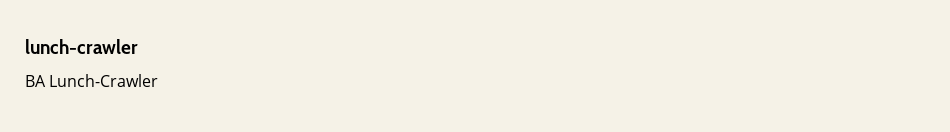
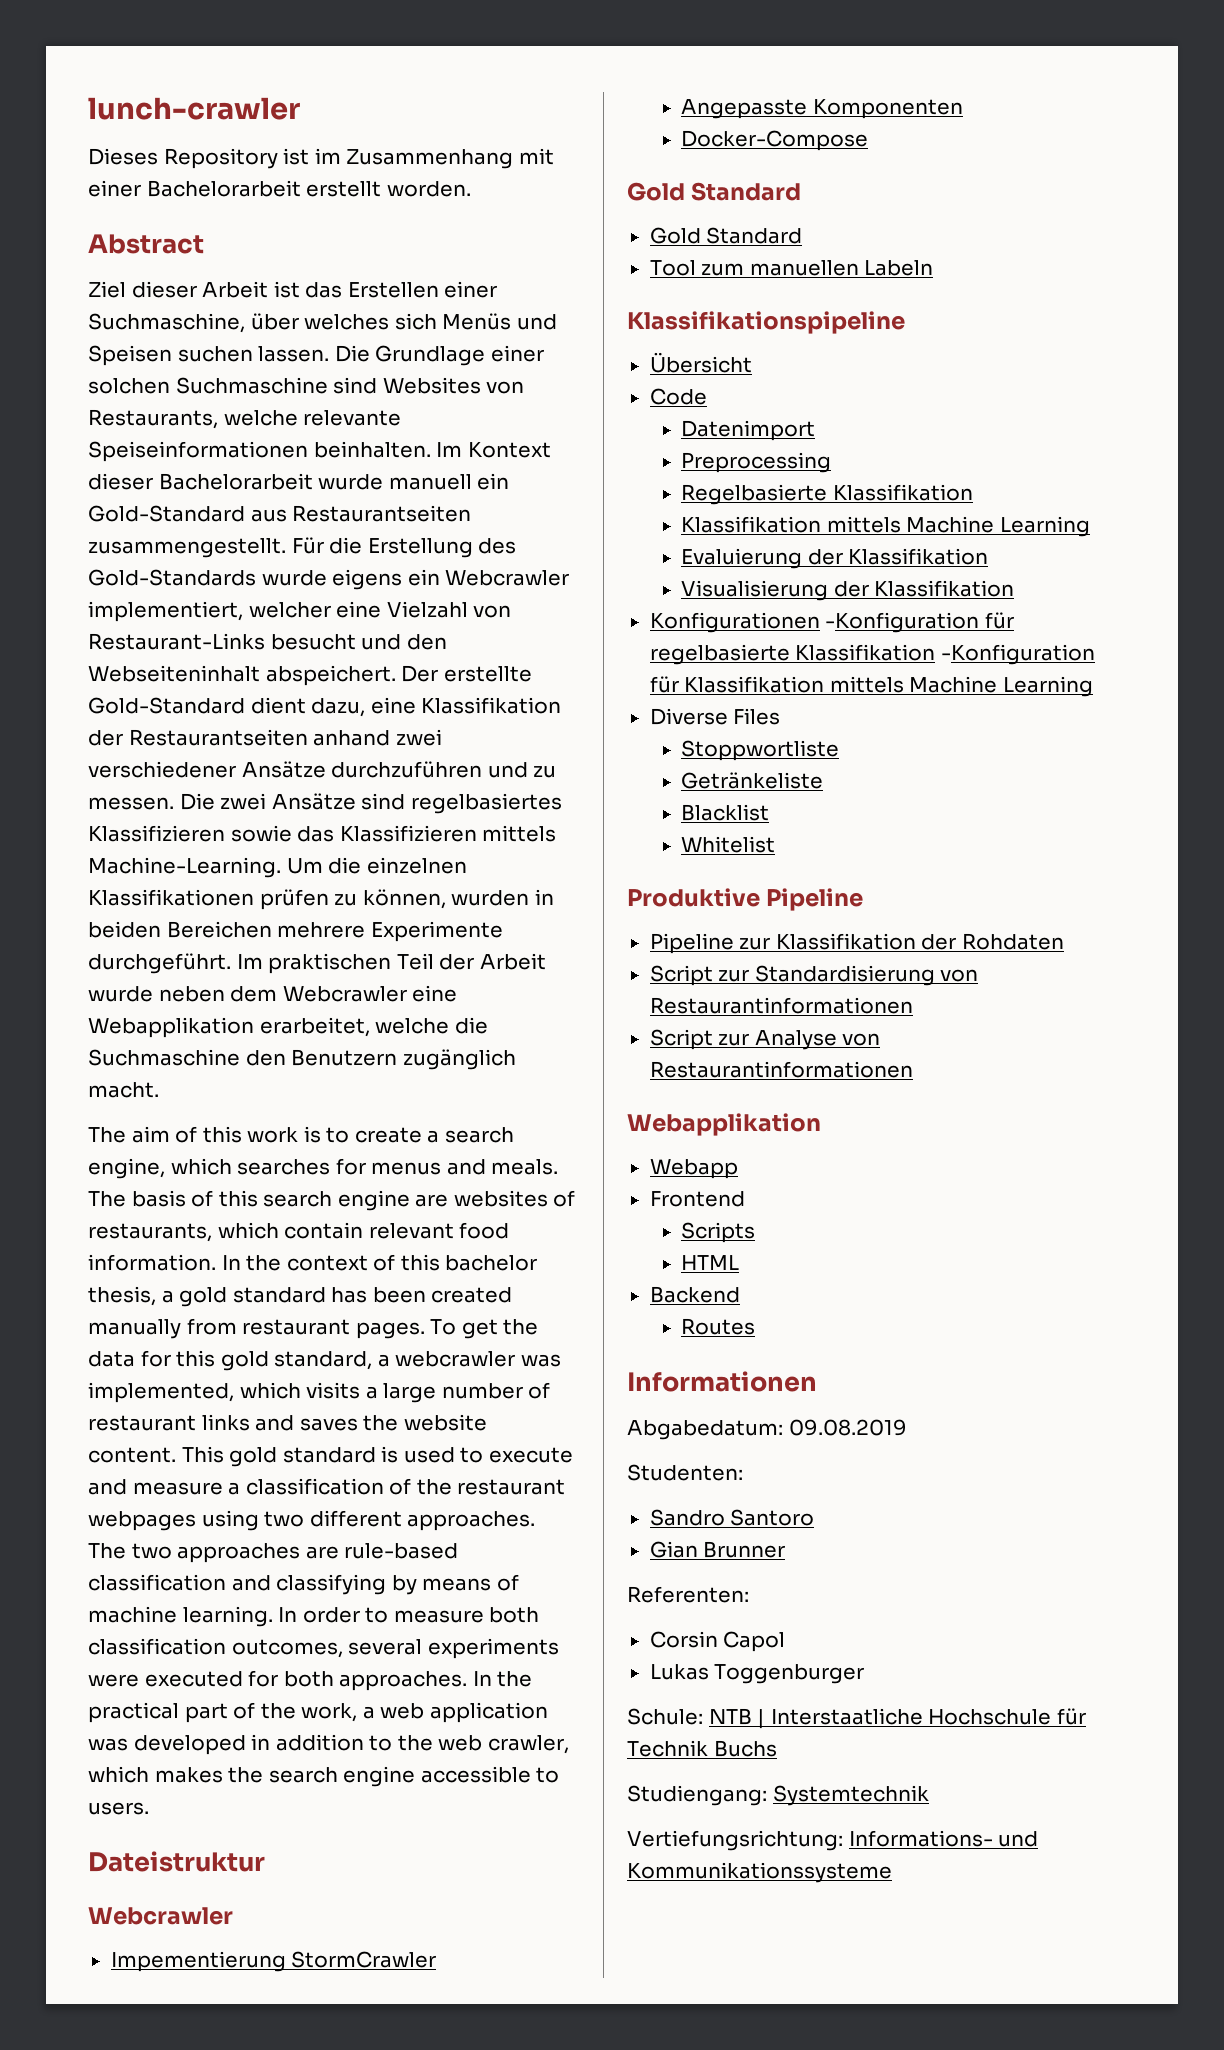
[25,74,159,87] BA Lunch-Crawler -> [88,148,554,169] [88,180,471,197] [88,234,204,254] [88,281,498,298] [88,313,557,333] [88,345,544,366] [88,377,525,394] [88,409,402,429] [88,441,551,462] [88,473,510,490] [88,505,472,522] [88,537,517,558] [88,569,570,590] [88,601,512,622] [88,633,447,650] [88,665,532,686] [88,697,562,717] [88,729,442,746] [88,761,557,778] [88,793,562,814] [88,825,557,842] [88,857,467,878] [88,889,554,910] [88,921,503,942] [88,953,546,974] [88,985,458,1002] [88,1017,488,1038] [88,1049,516,1070] [88,1082,159,1098] [88,1126,514,1143] [88,1158,559,1179] [88,1190,576,1211] [88,1222,510,1242] [88,1254,538,1271] [88,1286,513,1307] [88,1318,539,1339] [88,1350,561,1371] [88,1382,551,1403] [88,1414,487,1431] [88,1446,573,1467] [88,1478,566,1495] [88,1510,536,1531] [88,1543,459,1563] [88,1574,519,1595] [88,1606,540,1627] [88,1638,559,1659] [88,1670,533,1691] [88,1702,548,1723] [88,1734,569,1755] [88,1766,560,1787] [88,1802,149,1815] [88,1851,265,1872] [88,1907,233,1925] [110,1951,437,1972] [681,99,963,119] [681,130,869,151] [627,182,802,201] [649,227,803,244] [649,260,934,276] [627,311,905,334] [649,352,752,373] [649,388,707,405] [681,420,816,441] [681,452,832,473] [681,484,973,505] [681,516,1090,537] [681,548,989,569] [681,580,1015,601] [649,612,1014,633] [649,644,1095,665] [649,676,1093,697] [649,708,781,725] [681,740,840,761] [681,772,824,789] [681,804,770,821] [681,836,776,853] [627,888,864,911] [649,933,1064,954] [649,965,979,986] [649,997,913,1014] [649,1029,881,1050] [649,1061,913,1078] [627,1113,821,1136] [649,1159,738,1179] [649,1191,745,1207] [681,1222,756,1243] [681,1255,740,1270] [649,1286,740,1303] [681,1318,756,1335] [627,1371,817,1392] [627,1419,907,1440] [627,1464,743,1481] [649,1509,815,1526] [649,1541,786,1558] [627,1586,749,1603] [649,1631,786,1652] [649,1664,865,1684] [627,1708,1086,1729] [627,1740,777,1757] [627,1785,929,1806] [627,1830,1039,1851] [627,1862,892,1883] Dieses Repository ist im Zusammenhang mit einer Bachelorarbeit erstellt worden. // Abstract // Ziel dieser Arbeit ist das Erstellen einer Suchmaschine, über welches sich Menüs und Speisen suchen lassen. Die Grundlage einer solchen Suchmaschine sind Websites von Restaurants, welche relevante Speiseinformationen beinhalten. Im Kontext dieser Bachelorarbeit wurde manuell ein Gold-Standard aus Restaurantseiten zusammengestellt. Für die Erstellung des Gold-Standards wurde eigens ein Webcrawler implementiert, welcher eine Vielzahl von Restaurant-Links besucht und den Webseiteninhalt abspeichert. Der erstellte Gold-Standard dient dazu, eine Klassifikation der Restaurantseiten anhand zwei verschiedener Ansätze durchzuführen und zu messen. Die zwei Ansätze sind regelbasiertes Klassifizieren sowie das Klassifizieren mittels Machine-Learning. Um die einzelnen Klassifikationen prüfen zu können, wurden in beiden Bereichen mehrere Experimente durchgeführt. Im praktischen Teil der Arbeit wurde neben dem Webcrawler eine Webapplikation erarbeitet, welche die Suchmaschine den Benutzern zugänglich macht. // The aim of this work is to create a search engine, which searches for menus and meals. The basis of this search engine are websites of restaurants, which contain relevant food information. In the context of this bachelor thesis, a gold standard has been created manually from restaurant pages. To get the data for this gold standard, a webcrawler was implemented, which visits a large number of restaurant links and saves the website content. This gold standard is used to execute and measure a classification of the restaurant webpages using two different approaches. The two approaches are rule-based classification and classifying by means of machine learning. In order to measure both classification outcomes, several experiments were executed for both approaches. In the practical part of the work, a web application was developed in addition to the web crawler, which makes the search engine accessible to users. // Dateistruktur // Webcrawler // Impementierung StormCrawler // Angepasste Komponenten // Docker-Compose // Gold Standard // Gold Standard // Tool zum manuellen Labeln // Klassifikationspipeline // Übersicht // Code // Datenimport // Preprocessing // Regelbasierte Klassifikation // Klassifikation mittels Machine Learning // Evaluierung der Klassifikation // Visualisierung der Klassifikation // Konfigurationen -Konfiguration für regelbasierte Klassifikation -Konfiguration für Klassifikation mittels Machine Learning // Diverse Files // Stoppwortliste // Getränkeliste // Blacklist // Whitelist // Produktive Pipeline // Pipeline zur Klassifikation der Rohdaten // Script zur Standardisierung von Restaurantinformationen // Script zur Analyse von Restaurantinformationen // Webapplikation // Webapp // Frontend // Scripts // HTML // Backend // Routes // Informationen // Abgabedatum: 09.08.2019 // Studenten: // Sandro Santoro // Gian Brunner // Referenten: // Corsin Capol // Lukas Toggenburger // Schule: NTB | Interstaatliche Hochschule für Technik Buchs // Studiengang: Systemtechnik // Vertiefungsrichtung: Informations- und Kommunikationssysteme

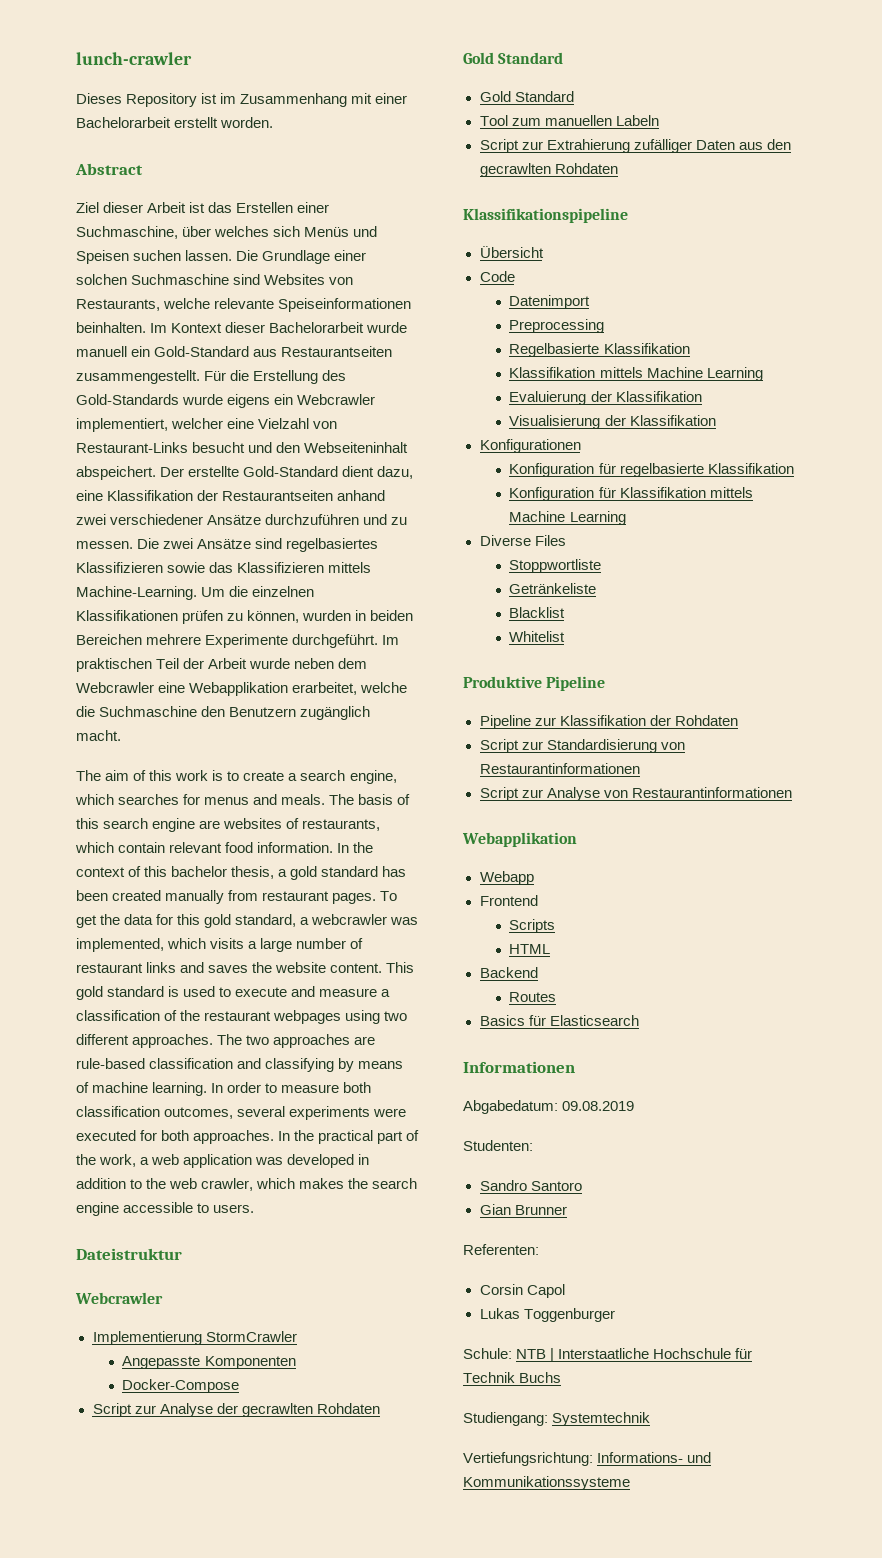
[110,1951,286,1972] Impementierung -> [92,1331,202,1345] Implementierung
(869, 140) none -> [92,1403,380,1417] // Script zur Analyse der gecrawlten Rohdaten
(934, 268) none -> [479,139,791,153] [479,163,618,177] // Script zur Extrahierung zufälliger Daten aus den gecrawlten Rohdaten
[825,612,980,633] -Konfiguration -> [509,463,595,477] // Konfiguration
[940,644,1095,665] -Konfiguration -> [509,487,595,501] // Konfiguration
(756, 1326) none -> [479,1015,639,1026] // Basics für Elasticsearch

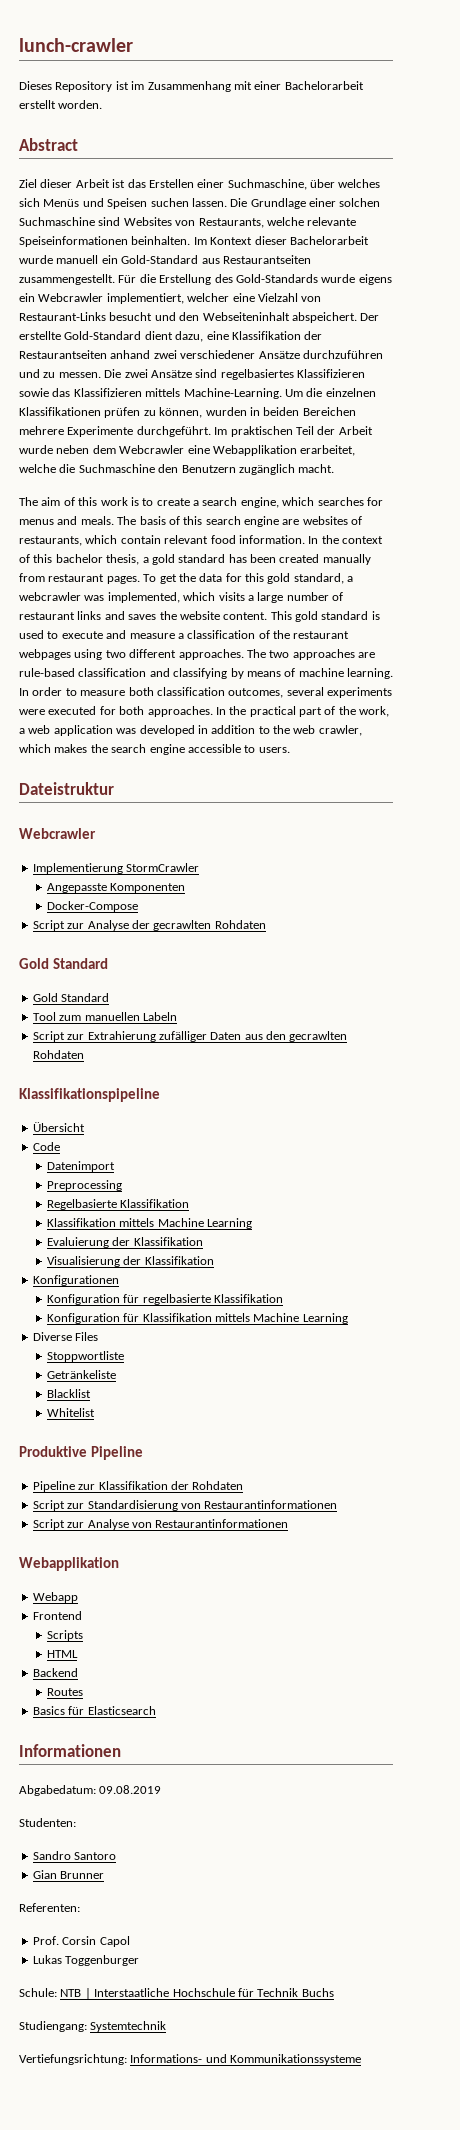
(539, 1249) none -> [32,1936,59,1945] Prof.

